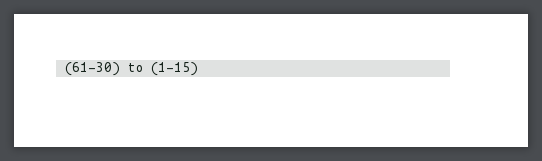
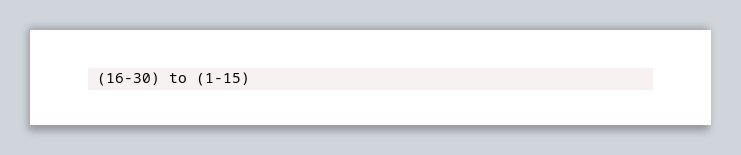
[64,62,120,76] (61-30) -> [96,72,160,86] (16-30)

